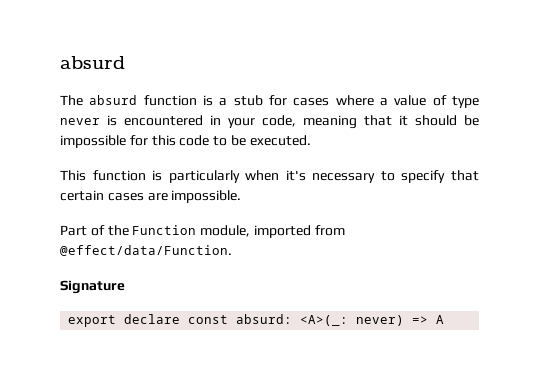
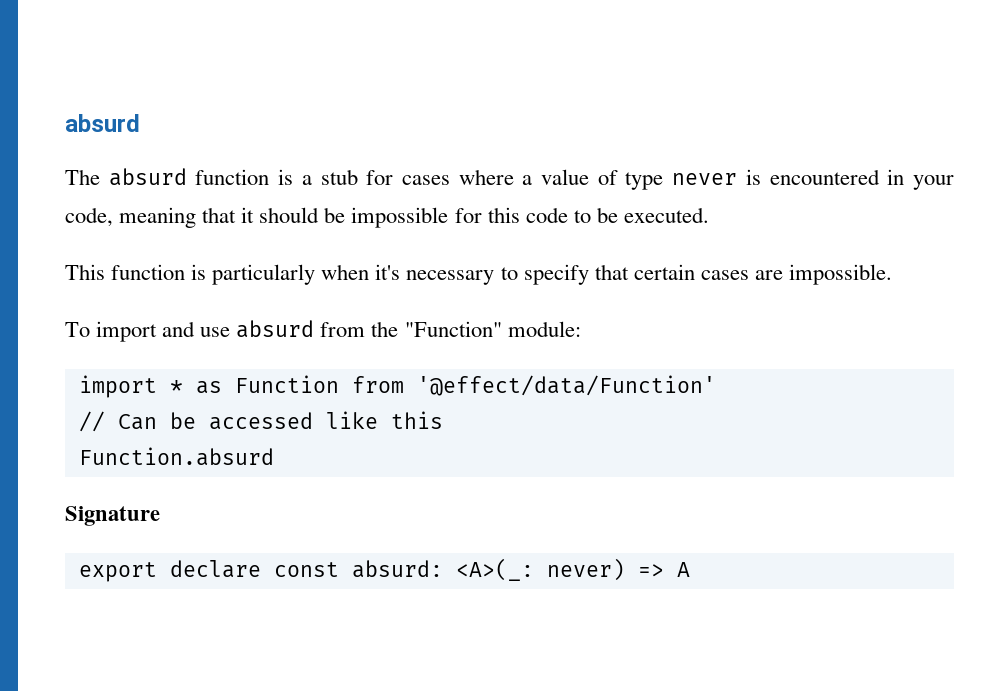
[60,225,345,238] [60,245,232,256] Part of the Function module, imported from @effect/data/Function. -> [65,320,581,342] [78,375,716,398] [78,411,443,432] [78,447,274,466] To import and use absurd from the "Function" module: // import * as Function from '@effect/data/Function' // // Can be accessed like this // Function.absurd

